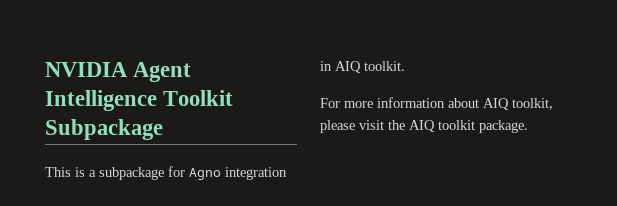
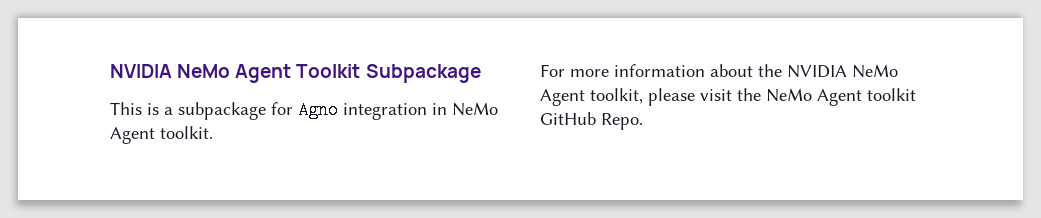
[45,62,192,82] [45,90,157,111] NVIDIA Agent Intelligence -> [110,64,292,83] NVIDIA NeMo Agent
[335,61,361,73] AIQ -> [452,102,498,116] [110,127,155,144] NeMo Agent
[483,98,553,110] [320,120,528,133] AIQ toolkit, please visit the AIQ toolkit package. -> [758,64,898,78] [540,88,916,106] [540,112,643,130] the NVIDIA NeMo Agent toolkit, please visit the NeMo Agent toolkit GitHub Repo.

